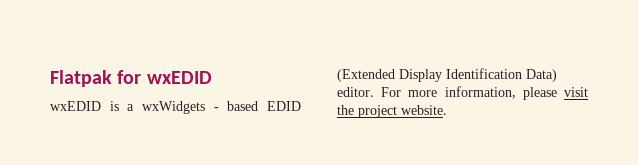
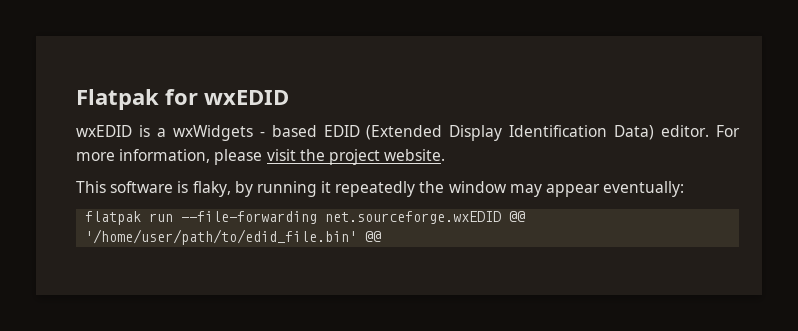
(447, 110) none -> [76,181,685,197] [85,211,526,225] [85,229,382,245] // This software is flaky, by running it repeatedly the window may appear eventually: // flatpak run --file-forwarding net.sourceforge.wxEDID @@ '/home/user/path/to/edid_file.bin' @@

